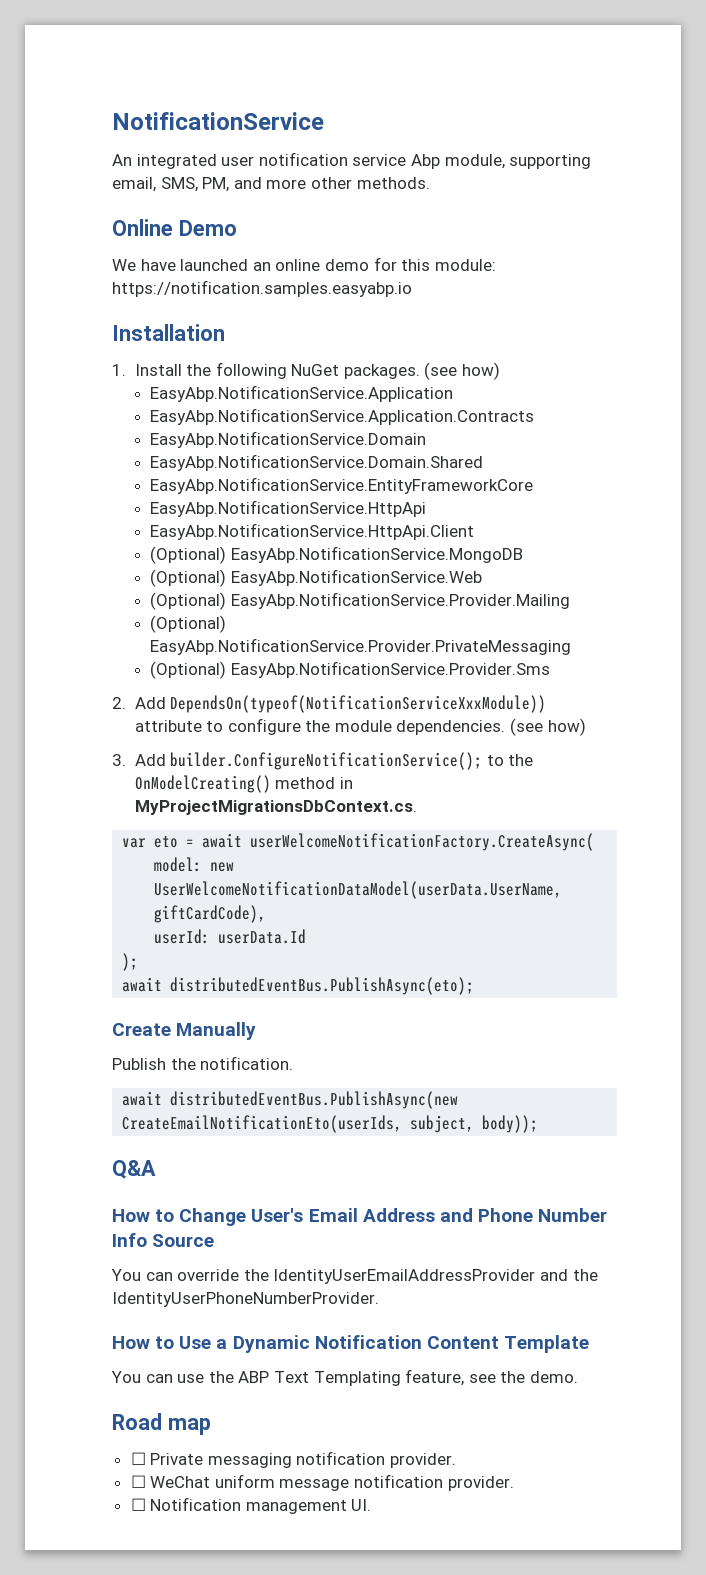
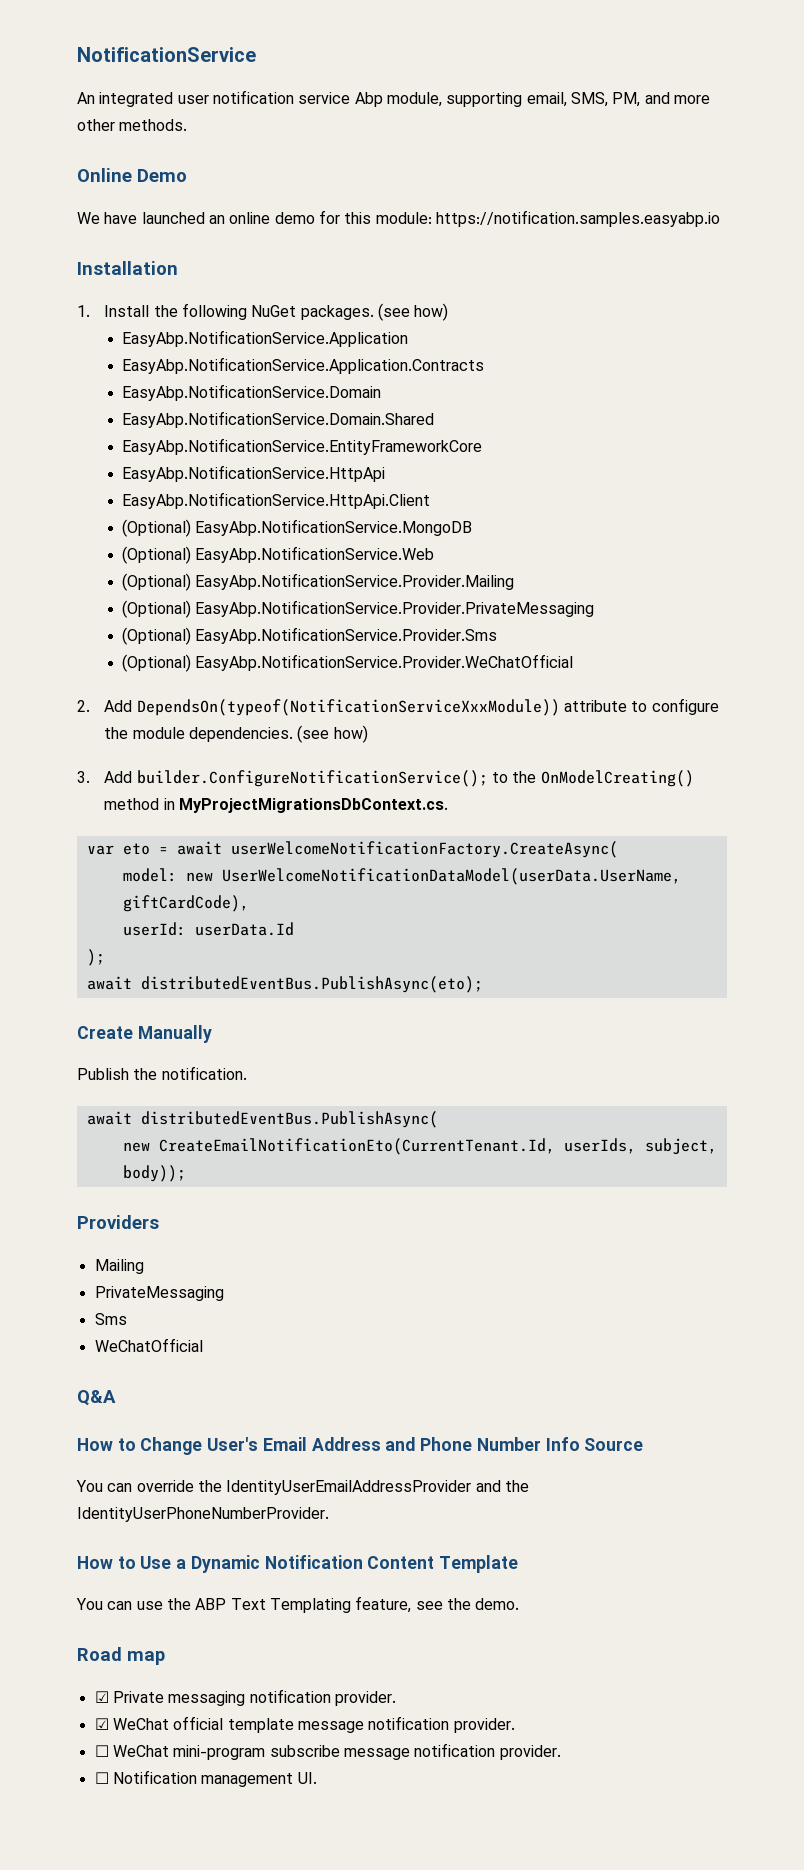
(550, 669) none -> [121,654,574,672] // (Optional) EasyAbp.NotificationService.Provider.WeChatOfficial
[170,1091,459,1109] [122,1115,539,1133] distributedEventBus.PublishAsync(new CreateEmailNotificationEto(userIds, subject, body)); -> [140,1111,438,1128] [122,1138,717,1155] [122,1165,186,1182] [77,1215,159,1229] [94,1259,144,1274] [94,1286,224,1301] [94,1313,127,1325] [94,1338,203,1352] distributedEventBus.PublishAsync( // new CreateEmailNotificationEto(CurrentTenant.Id, userIds, subject, body)); // Providers // Mailing // PrivateMessaging // Sms // WeChatOfficial
[130,1452,146,1465] ☐ -> [94,1691,109,1703] ☑
(457, 1460) none -> [94,1716,515,1733] // ☑ WeChat official template message notification provider.
[214,1474,275,1488] uniform -> [173,1745,340,1760] mini-program subscribe

